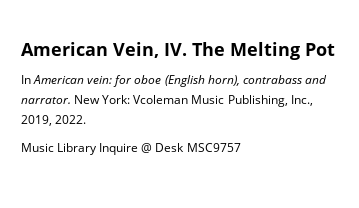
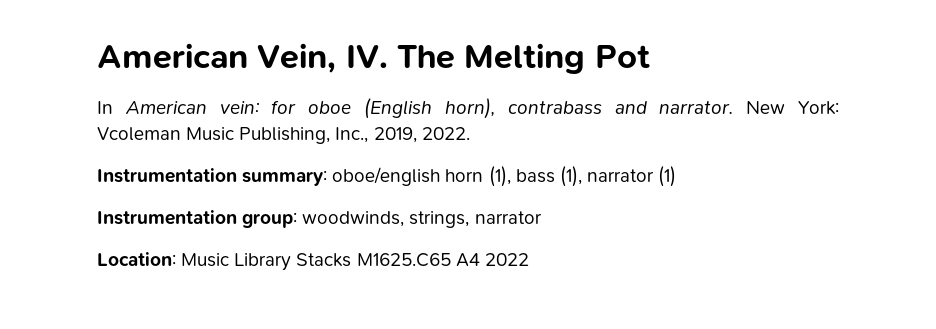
[21,143,241,155] Music Library Inquire @ Desk MSC9757 -> [97,166,677,187] [97,210,542,228] [97,252,529,271] Instrumentation summary: oboe/english horn (1), bass (1), narrator (1) // Instrumentation group: woodwinds, strings, narrator // Location: Music Library Stacks M1625.C65 A4 2022

